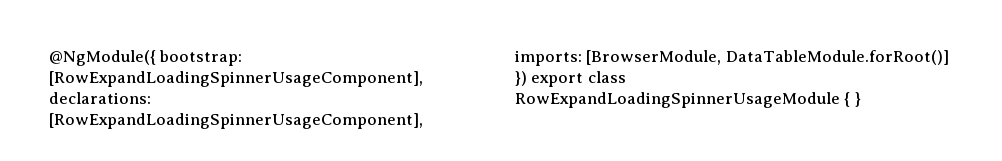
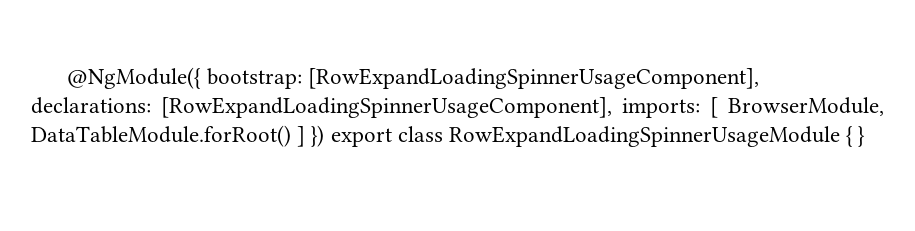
[586,50,949,65] [BrowserModule, DataTableModule.forRoot()] -> [710,97,884,118] [31,125,306,147] [ BrowserModule, DataTableModule.forRoot() ]

